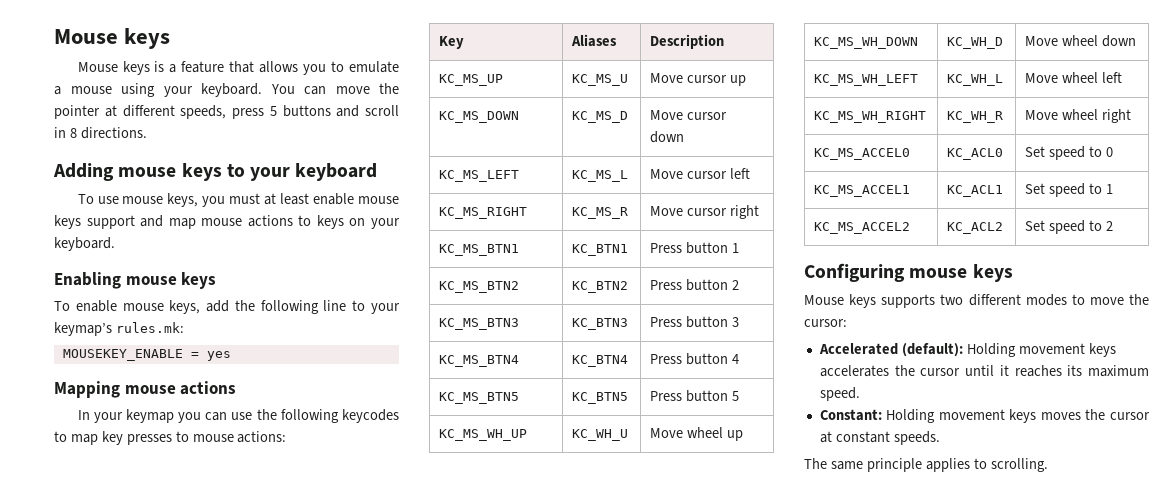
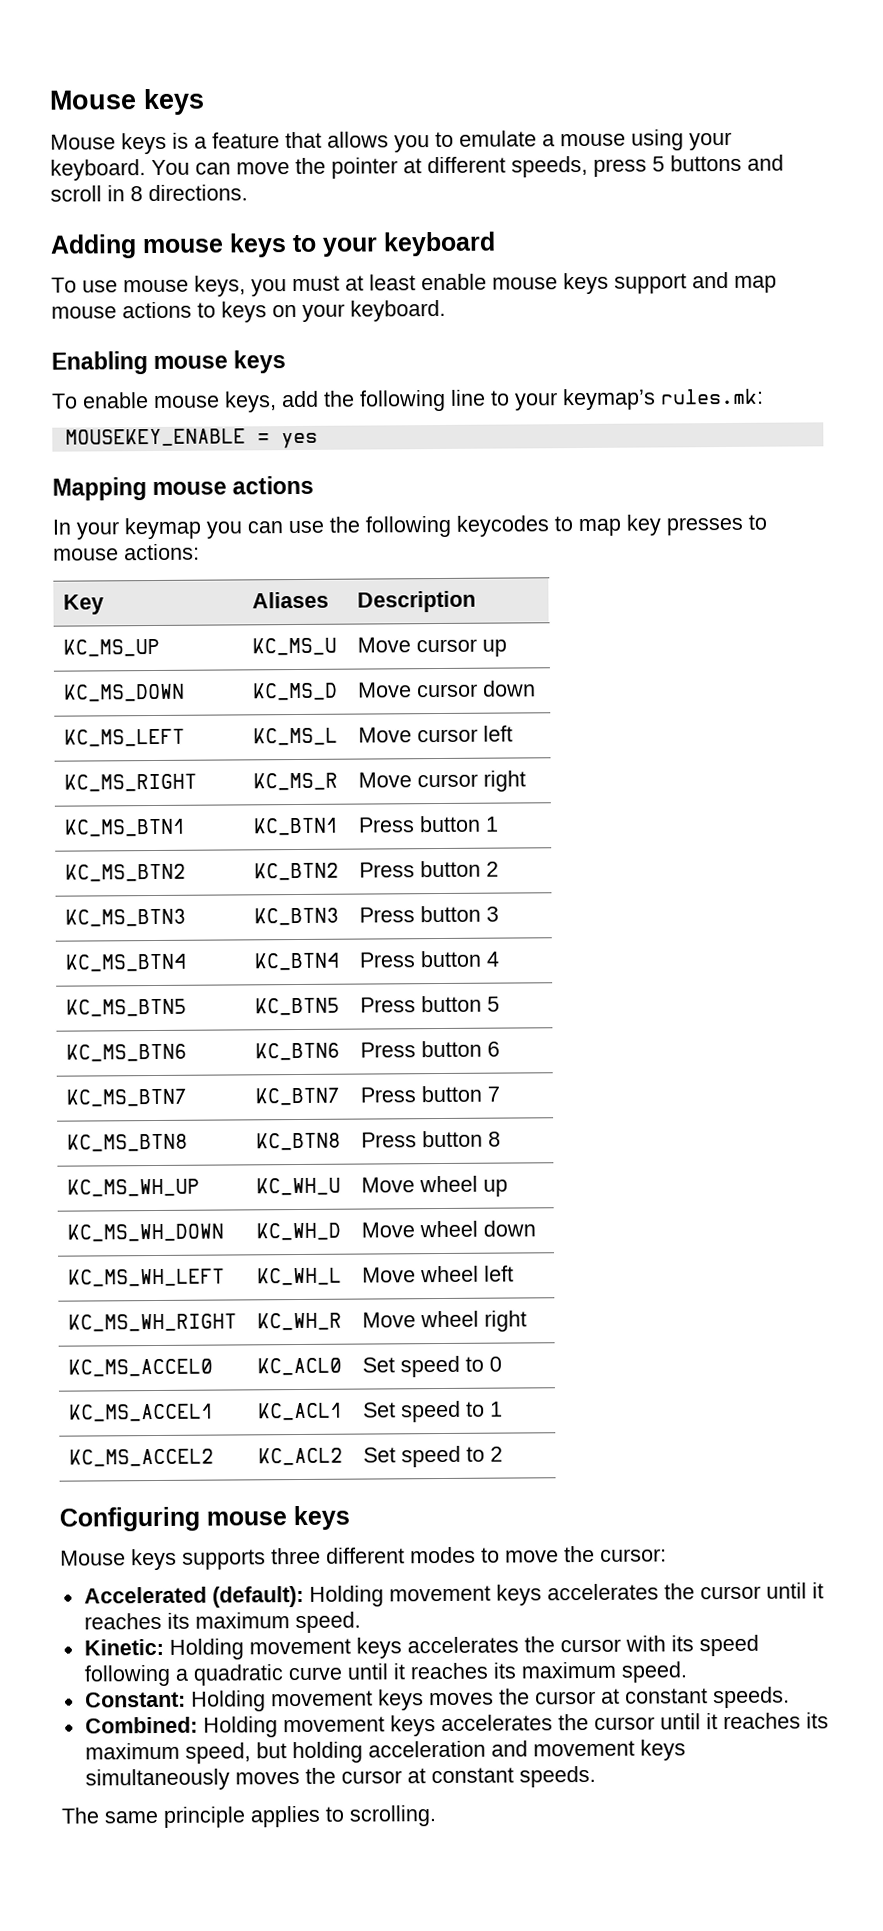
(740, 396) none -> [66,1043,188,1062] [255,1042,341,1061] [360,1040,501,1058] [66,1088,188,1107] [255,1087,341,1106] [360,1085,501,1103] [67,1133,189,1152] [256,1132,342,1151] [361,1130,502,1148] // KC_MS_BTN6 | KC_BTN6 | Press button 6 // KC_MS_BTN7 | KC_BTN7 | Press button 7 // KC_MS_BTN8 | KC_BTN8 | Press button 8
[940,294,964,305] two -> [271,1547,321,1565] three
(860, 394) none -> [83,1634,759,1660] [83,1661,688,1687] // Kinetic: Holding movement keys accelerates the cursor with its speed following a quadratic curve until it reaches its maximum speed.
(940, 438) none -> [84,1712,829,1738] [84,1739,686,1764] [84,1765,596,1791] // Combined: Holding movement keys accelerates the cursor until it reaches its maximum speed, but holding acceleration and movement keys simultaneously moves the cursor at constant speeds.

